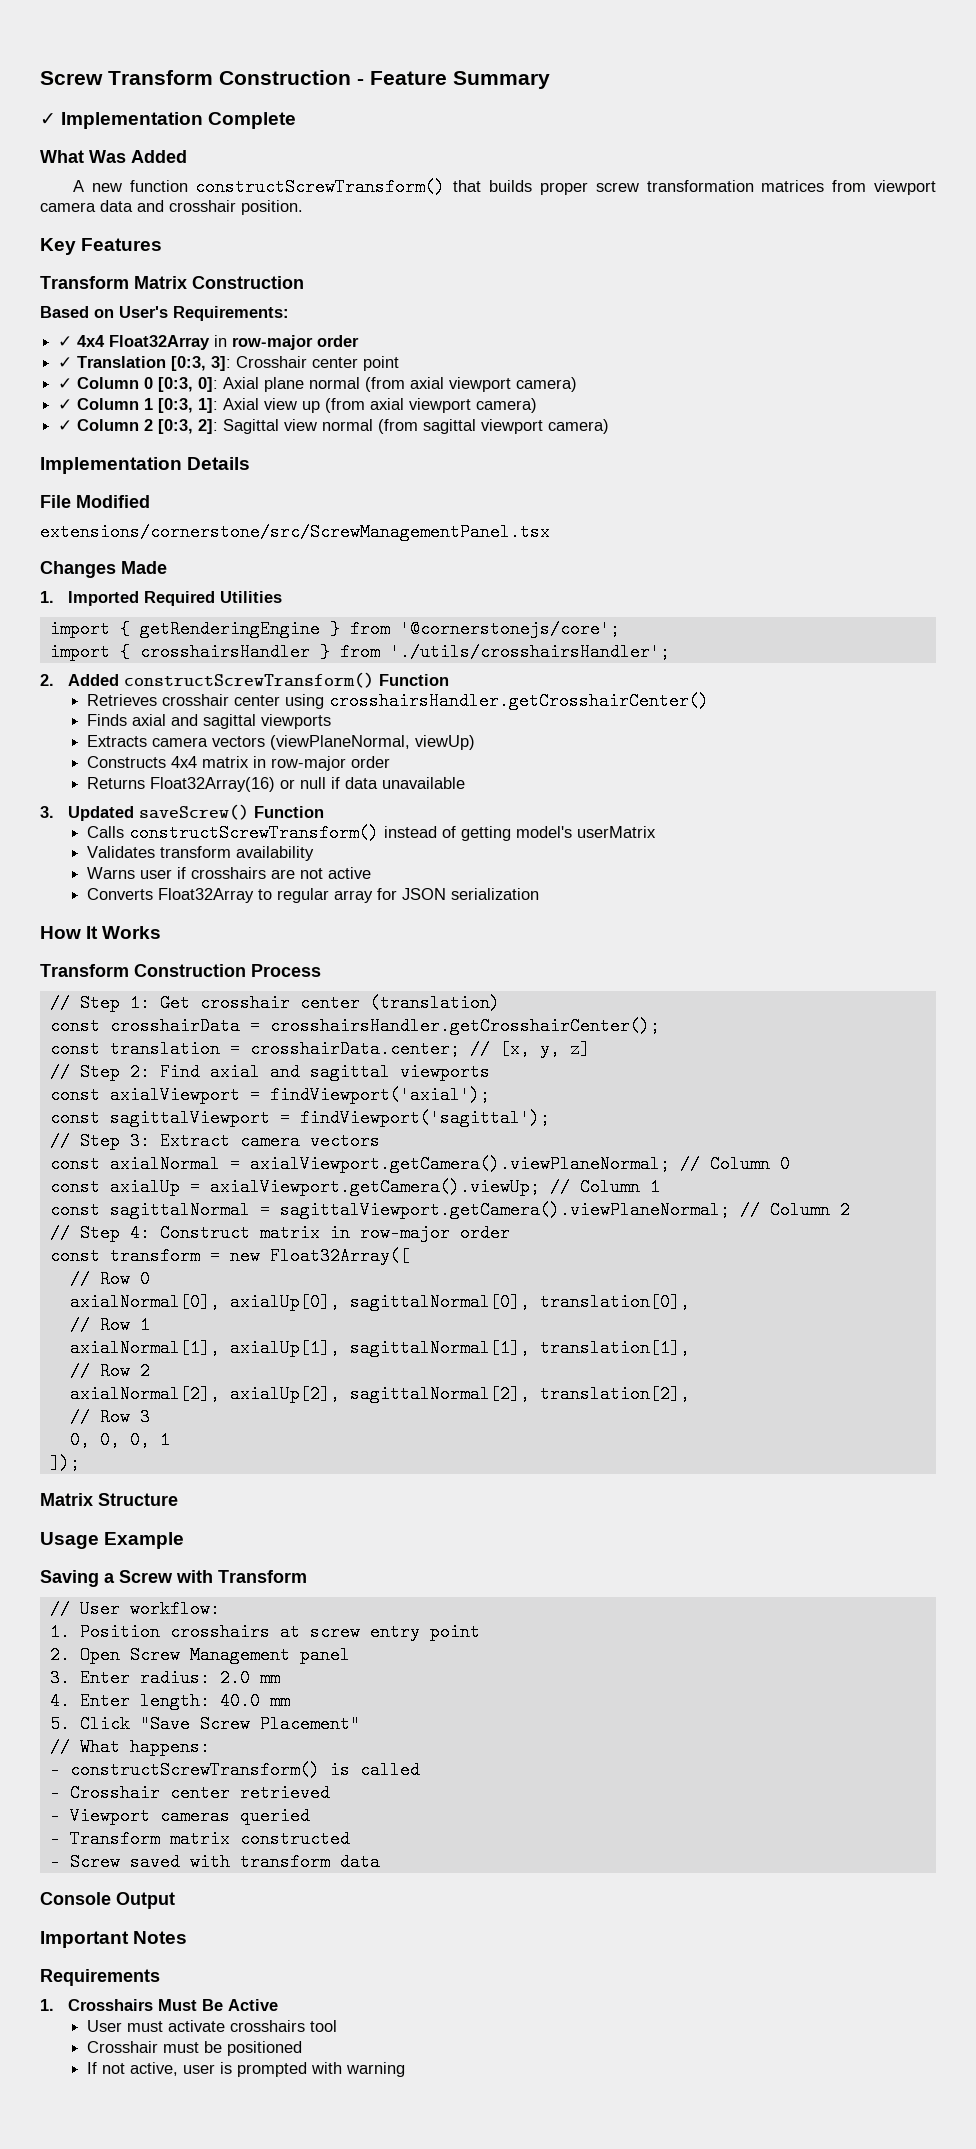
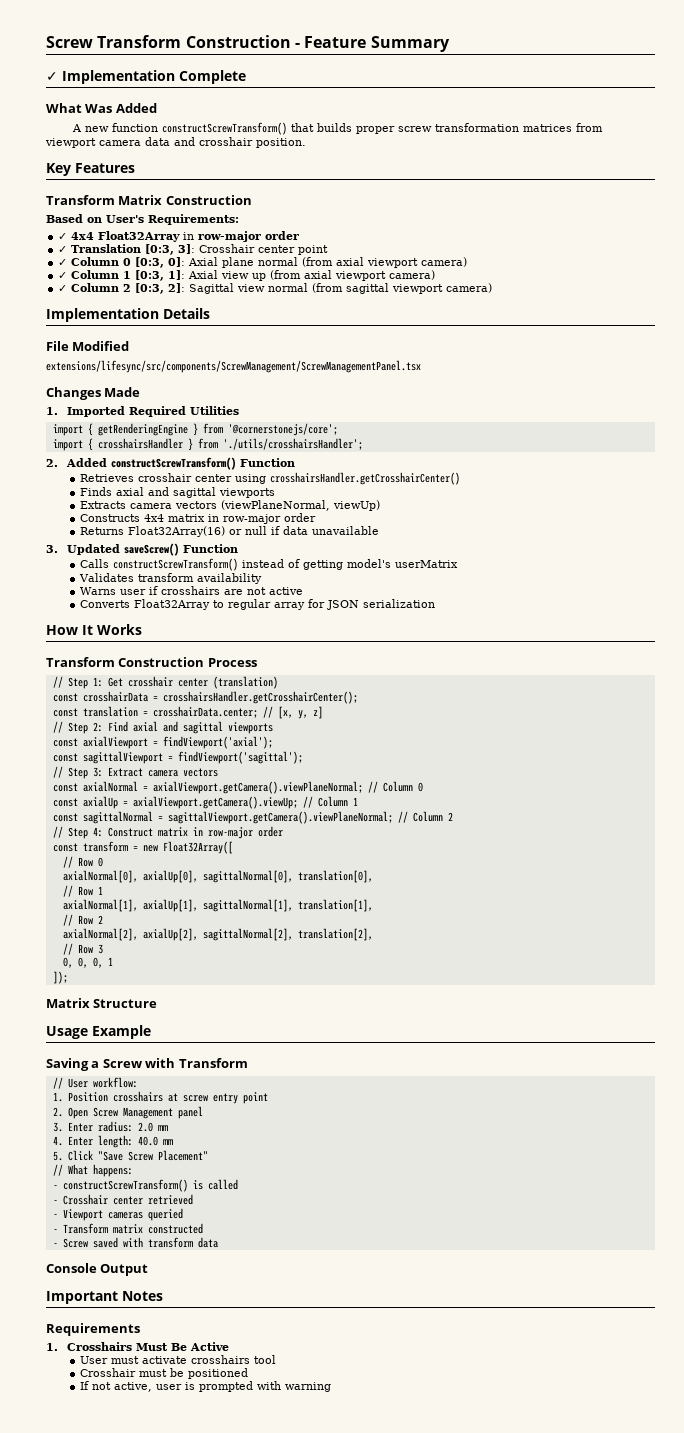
[40,523,550,541] extensions/cornerstone/src/ScrewManagementPanel.tsx -> [46,360,421,373] extensions/lifesync/src/components/ScrewManagement/ScrewManagementPanel.tsx

